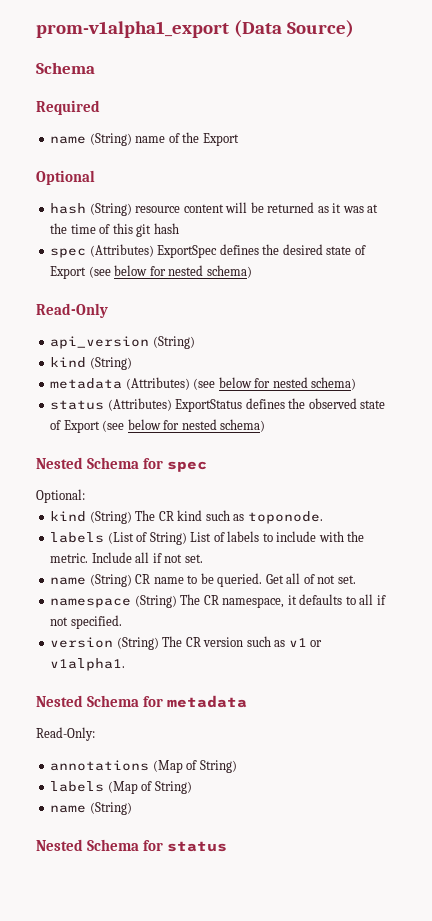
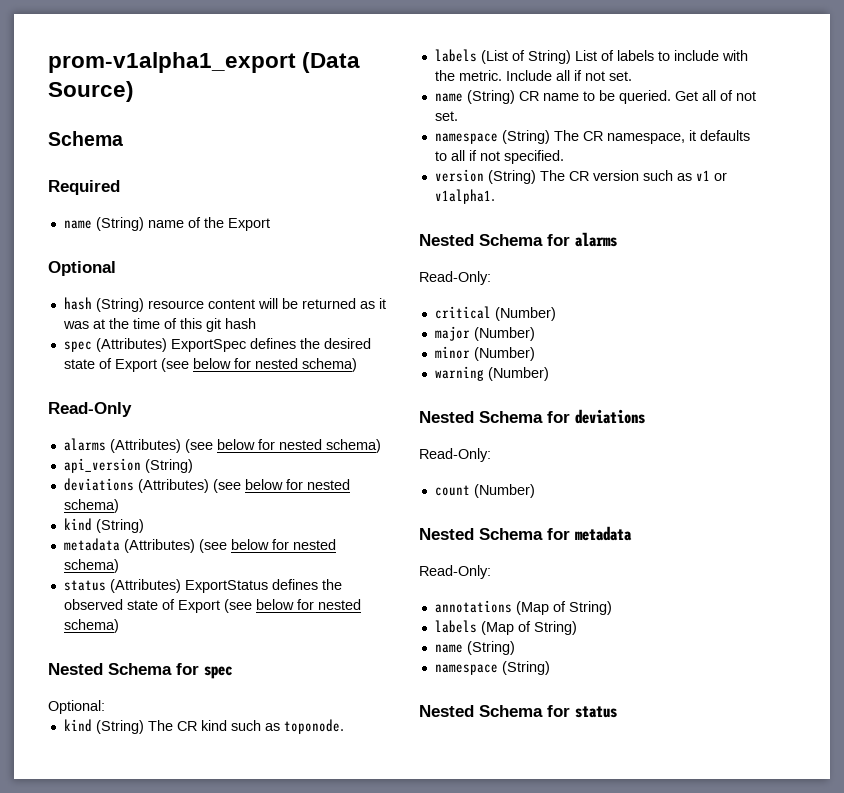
[50,336,195,349] api_version (String) -> [63,438,381,453] [63,458,193,473] [63,478,350,493] [63,499,119,513] alarms (Attributes) (see below for nested schema) // api_version (String) // deviations (Attributes) (see below for nested schema)
(126, 664) none -> [419,232,617,247] [419,271,491,285] [434,306,556,321] [434,326,535,341] [434,346,535,361] [434,366,549,381] [419,409,645,424] [419,448,491,462] [434,484,535,498] // Nested Schema for alarms // Read-Only: // critical (Number) // major (Number) // minor (Number) // warning (Number) // Nested Schema for deviations // Read-Only: // count (Number)
(132, 808) none -> [434,661,550,675] // namespace (String)

